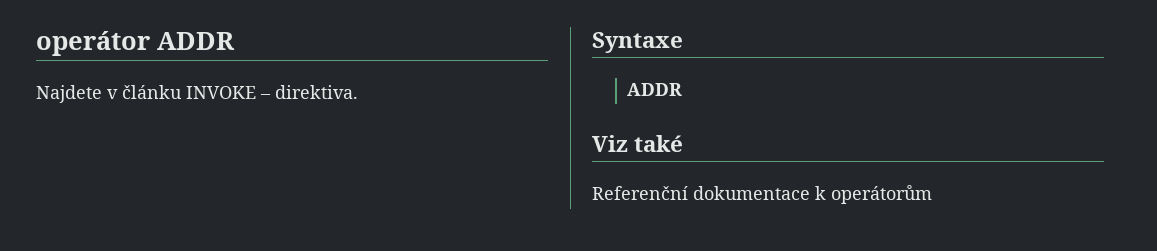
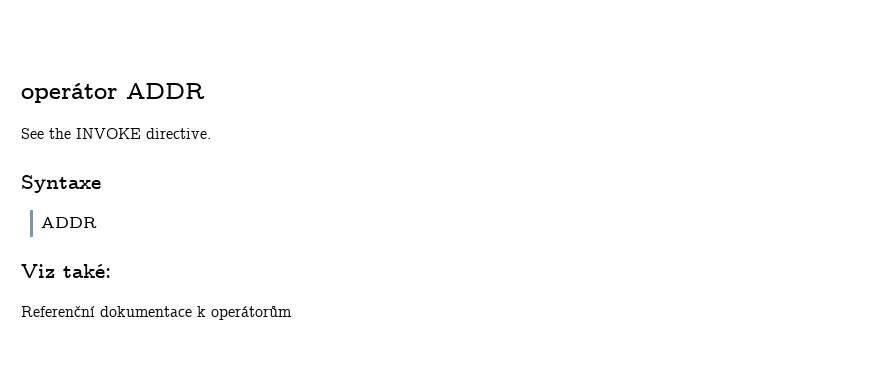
[36,85,358,103] Najdete v článku INVOKE – direktiva. -> [21,128,211,139] See the INVOKE directive.
[634,135,684,152] také -> [63,264,111,278] také:

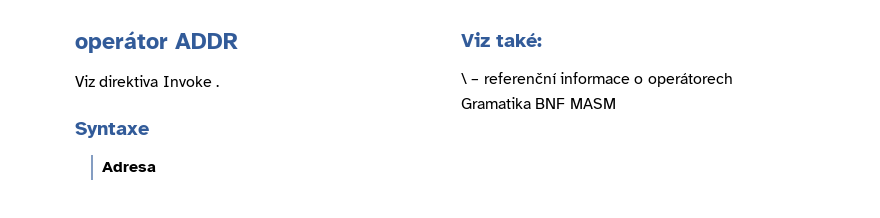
[21,128,211,139] See the INVOKE directive. -> [75,75,219,87] Viz direktiva Invoke .
[41,217,98,228] ADDR -> [101,162,156,172] Adresa
[21,306,292,320] Referenční dokumentace k operátorům -> [461,72,733,87] [461,97,616,109] \ – referenční informace o operátorech Gramatika BNF MASM

